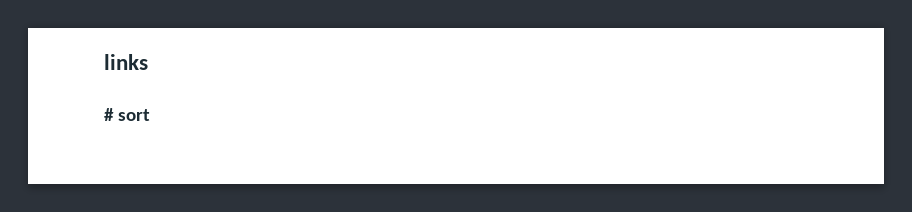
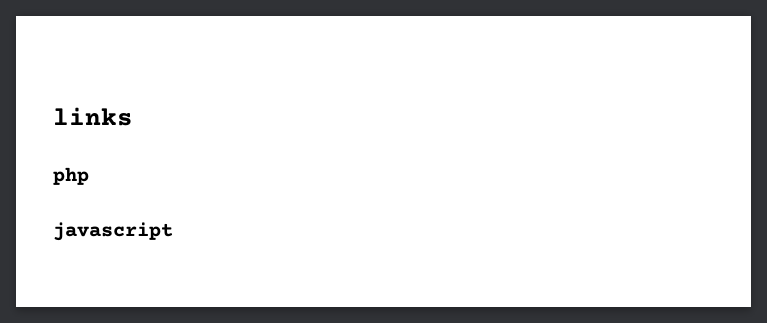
[104,108,150,121] # sort -> [53,167,89,185] [53,222,173,241] php // javascript

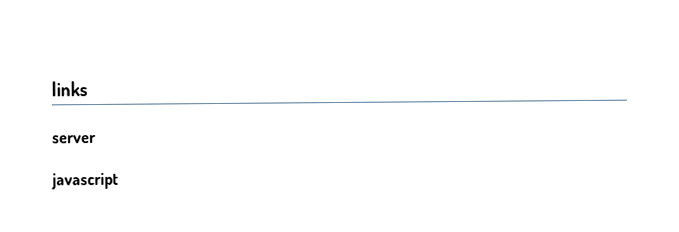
[53,167,89,185] php -> [52,135,96,144] server

